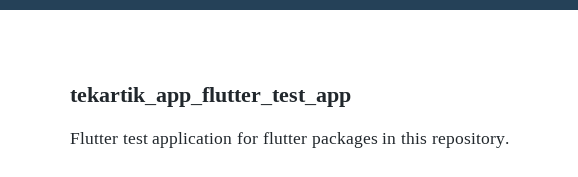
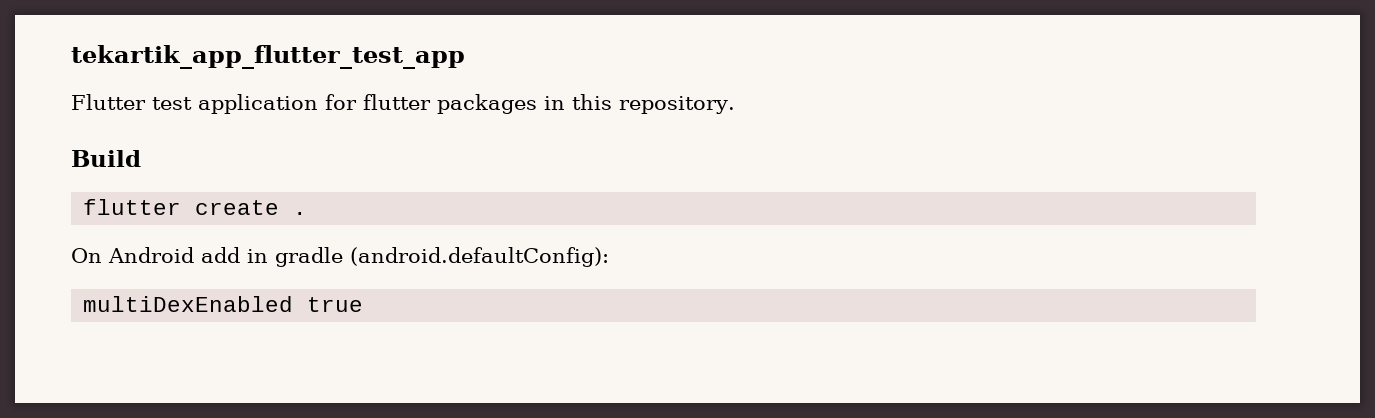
(509, 140) none -> [71,150,141,167] [83,199,308,215] [71,247,609,267] [83,296,364,312] // Build // flutter create . // On Android add in gradle (android.defaultConfig): // multiDexEnabled true

